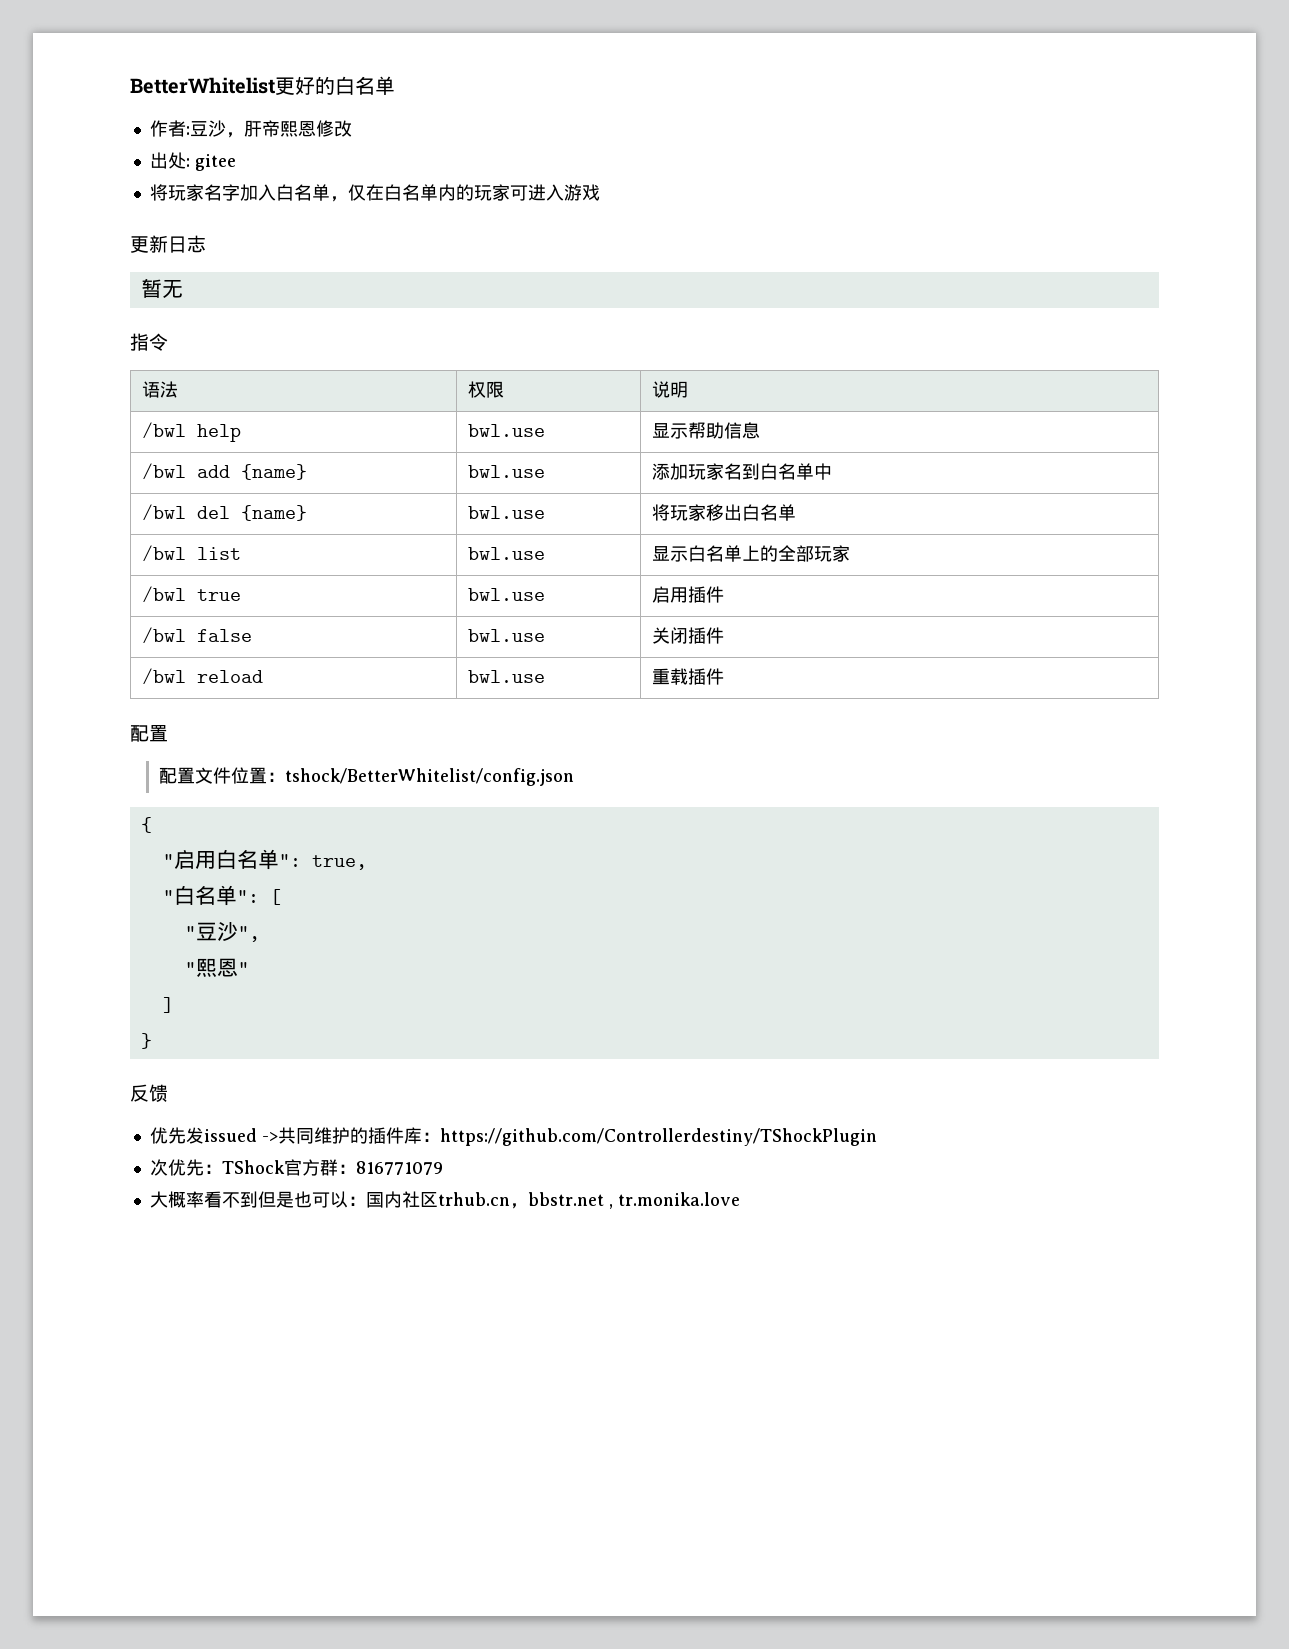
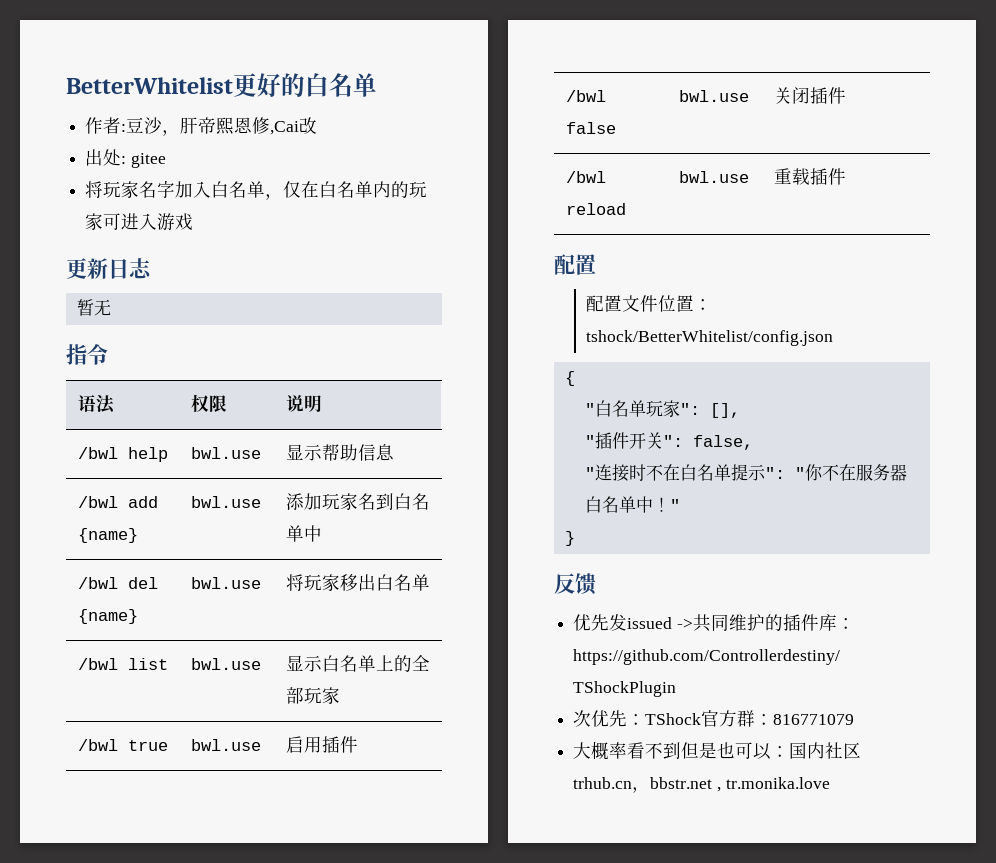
(334, 128) none -> [270,121,300,135] ,Cai
[173,849,367,870] [162,885,281,906] [184,922,260,942] [184,958,249,977] [162,997,174,1013] 启用白名单": true, // "白名单": [ // "豆沙", // "熙恩" // ] -> [594,400,740,418] [584,432,753,450] [584,464,907,482] [584,496,680,513] 白名单玩家": [], // "插件开关": false, // "连接时不在白名单提示": "你不在服务器白名单中！"

